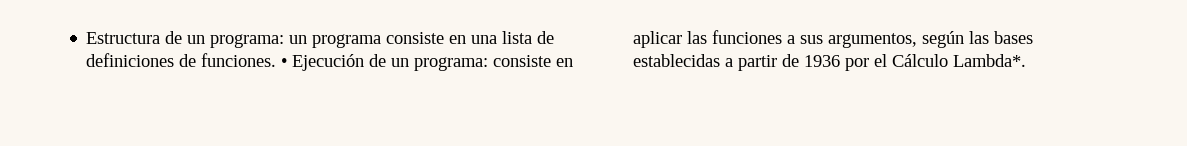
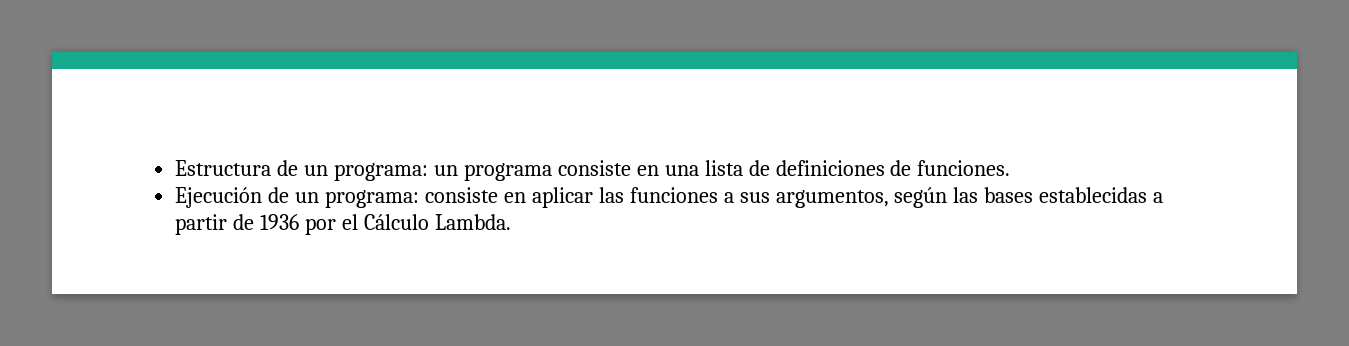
[281,58,288,67] • -> (1011, 168) //
[953,54,1027,67] Lambda*. -> [434,214,511,230] Lambda.

